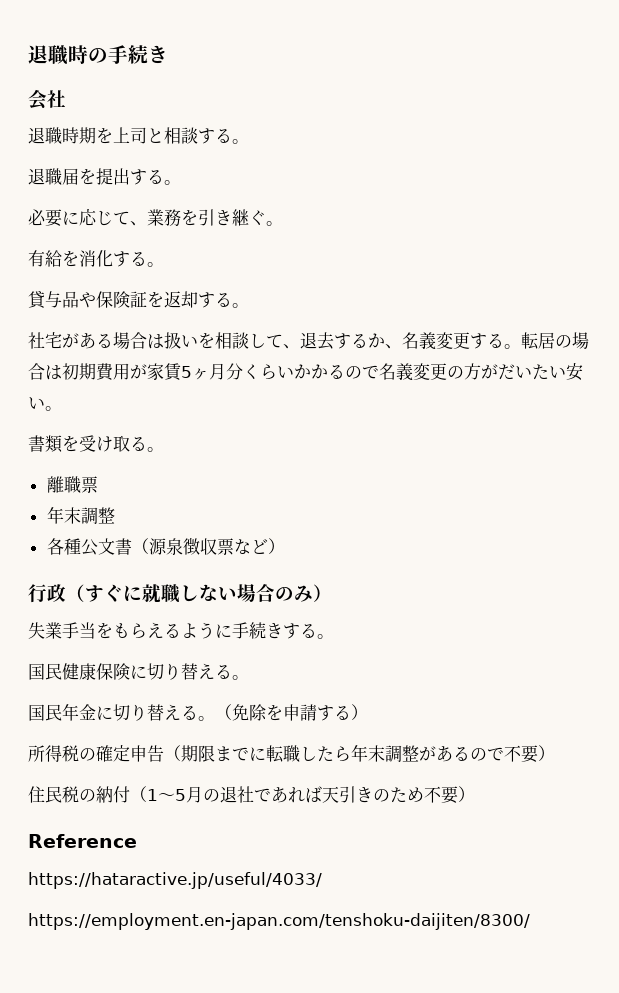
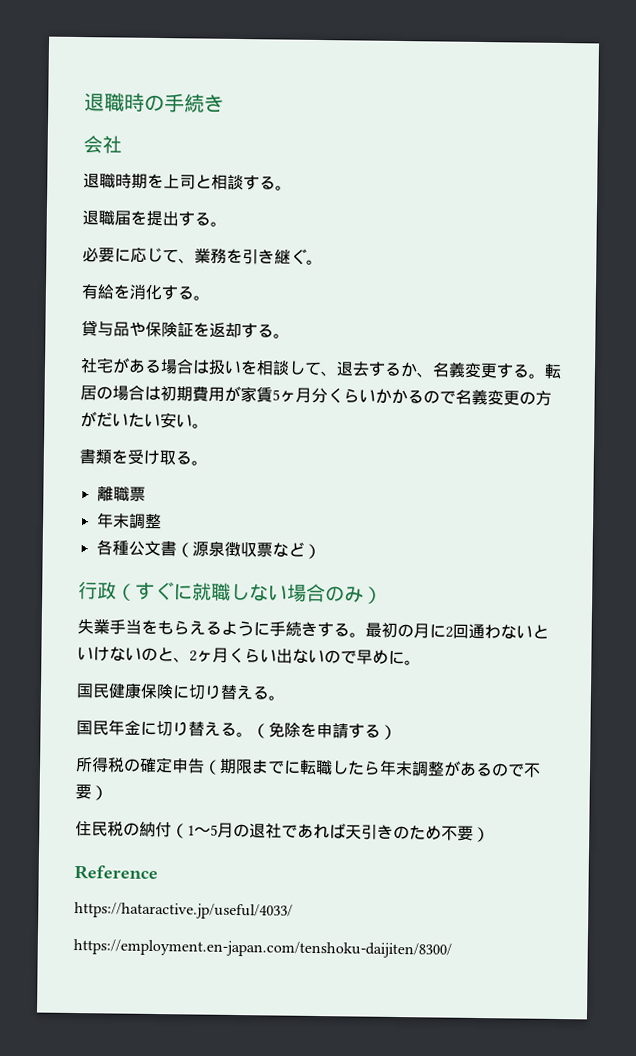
(334, 636) none -> [365,622,549,640] [77,646,421,666] 最初の月に2回通わないといけないのと、2ヶ月くらい出ないので早めに。

